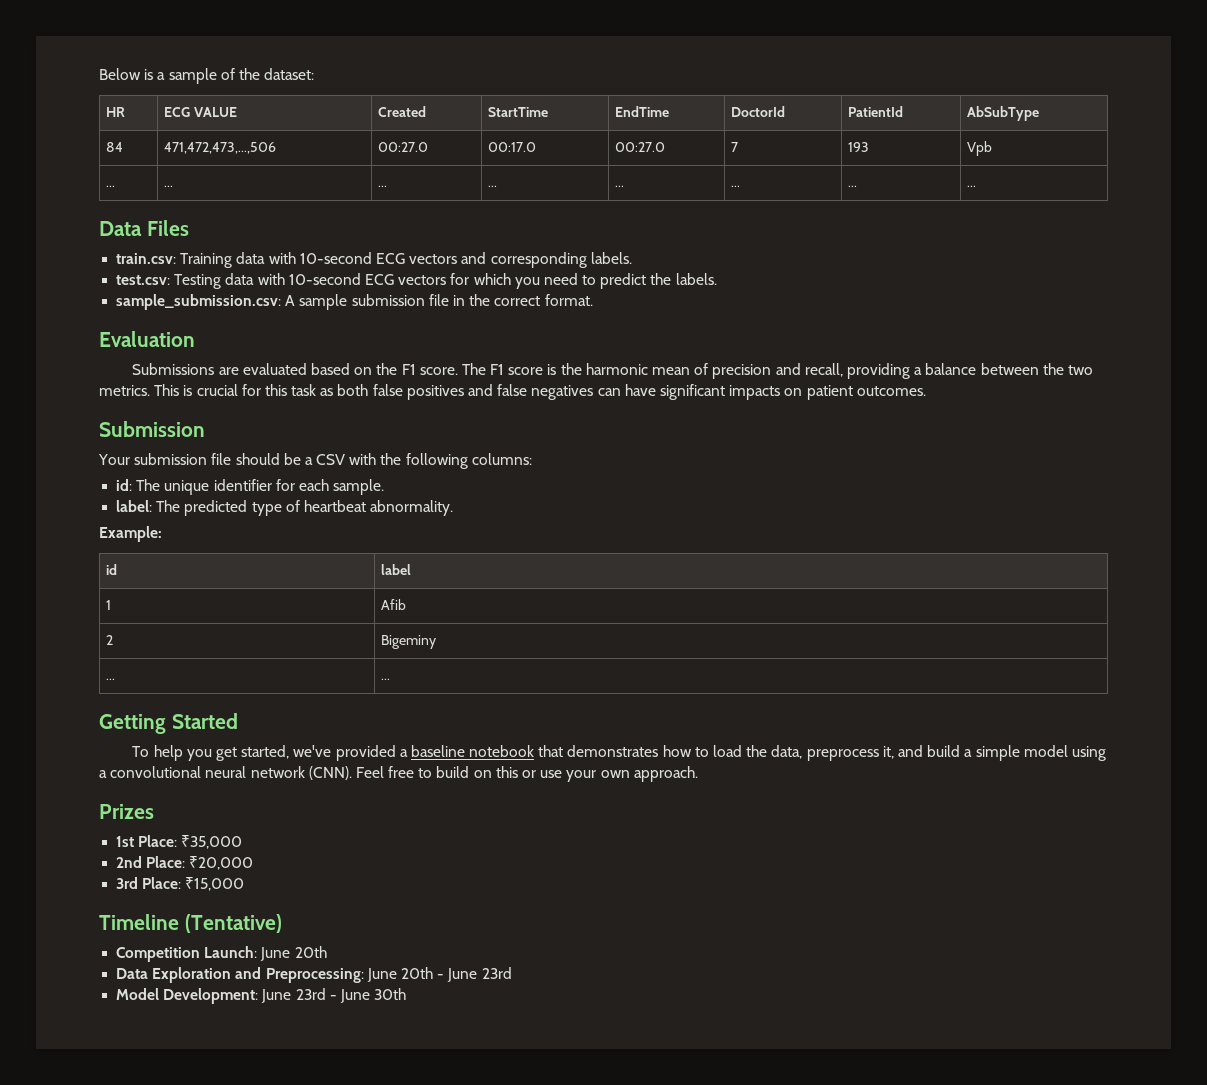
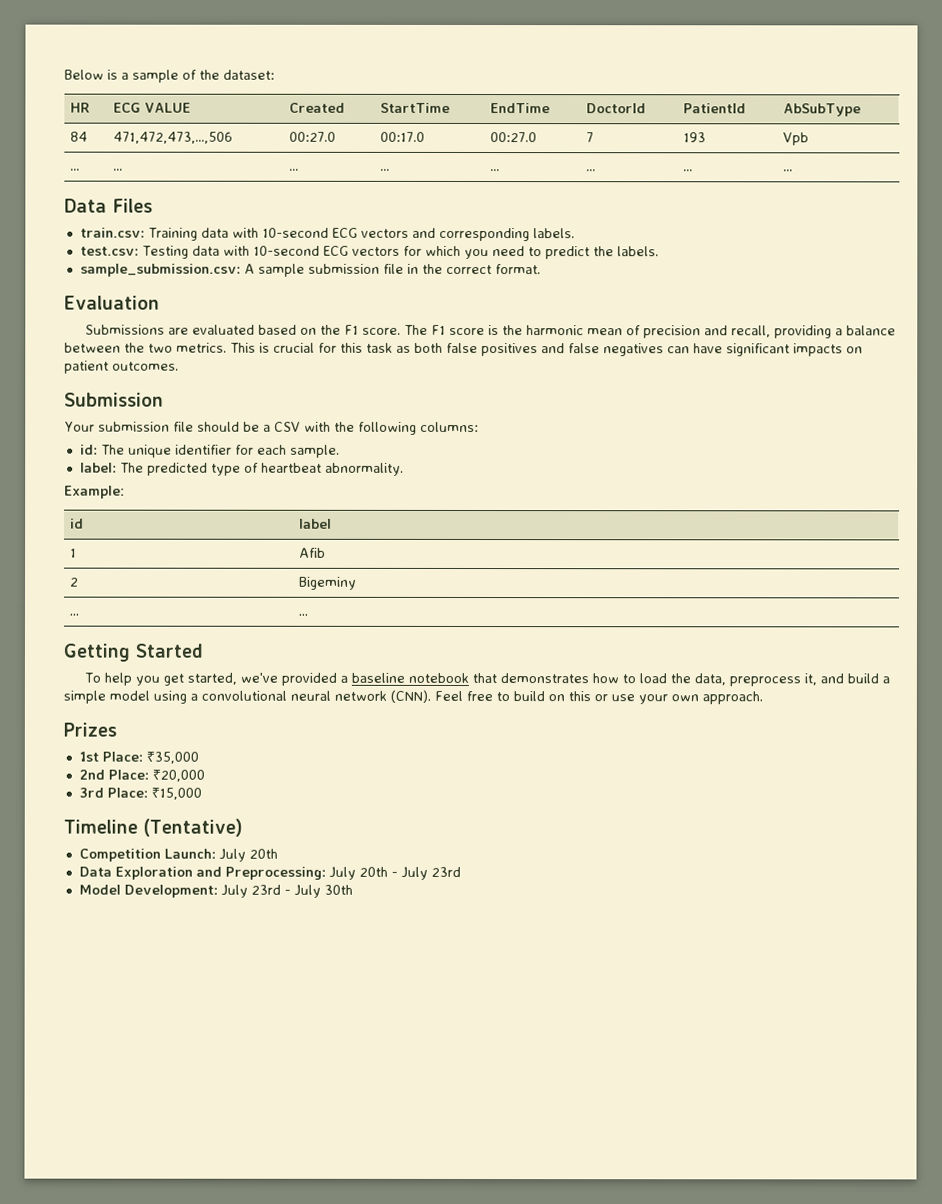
[260,947,291,961] June -> [218,848,246,862] July
[366,968,397,982] June -> [328,866,356,880] July
[447,968,478,982] June -> [400,866,428,880] July
[261,989,292,1003] June -> [220,884,248,898] July
[339,989,370,1003] June -> [293,884,321,898] July

